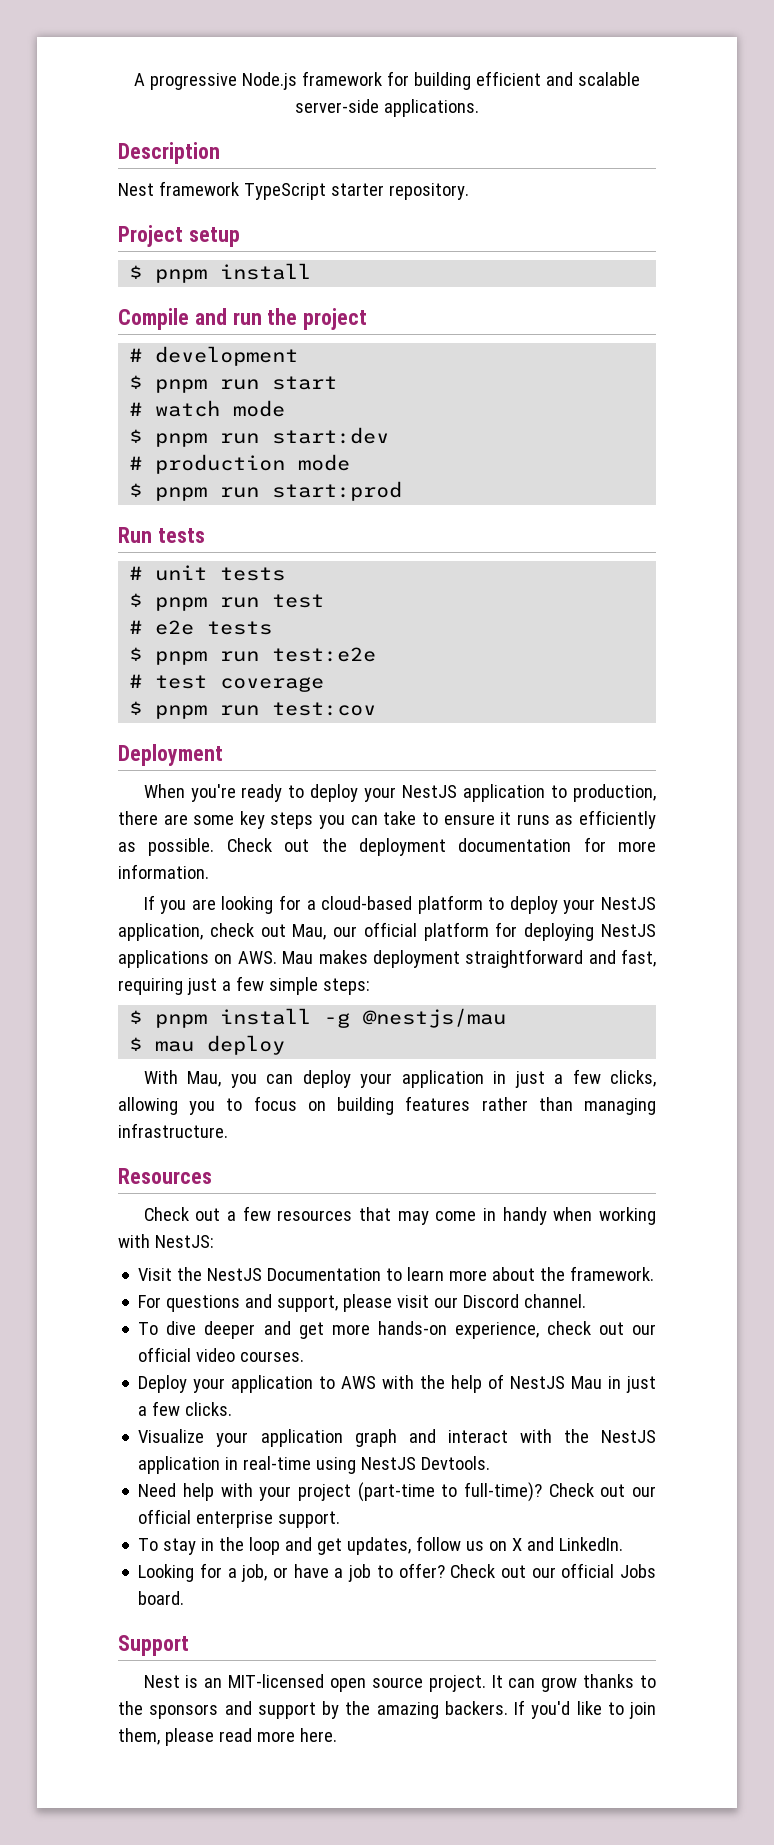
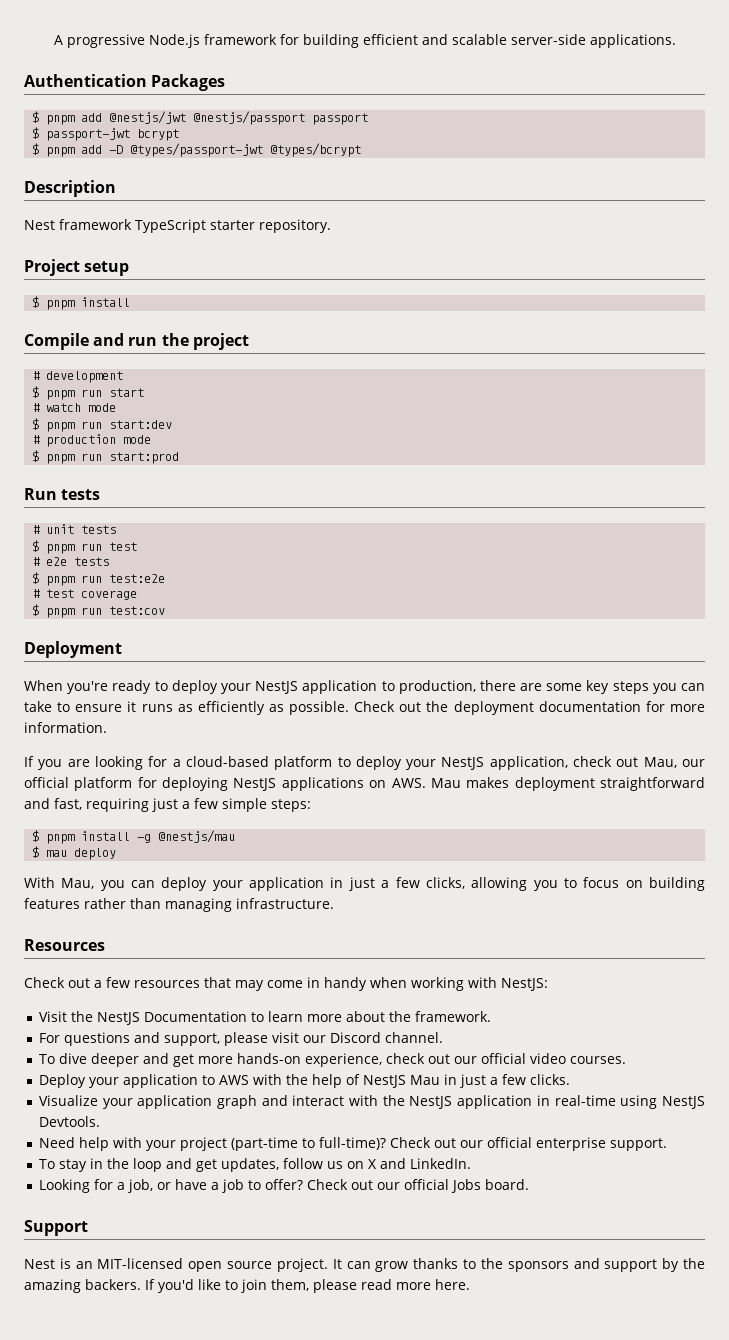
(479, 108) none -> [24,74,226,91] [32,111,369,125] [32,127,180,141] [32,143,362,157] // Authentication Packages // $ pnpm add @nestjs/jwt @nestjs/passport passport // $ passport-jwt bcrypt // $ pnpm add -D @types/passport-jwt @types/bcrypt

